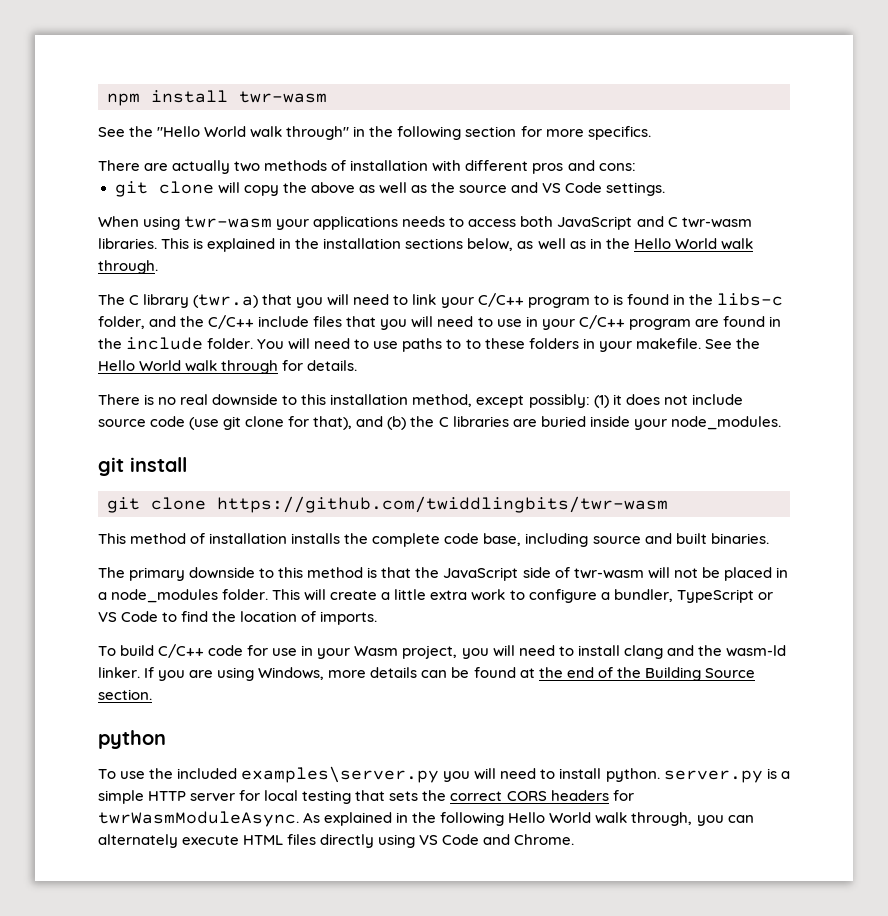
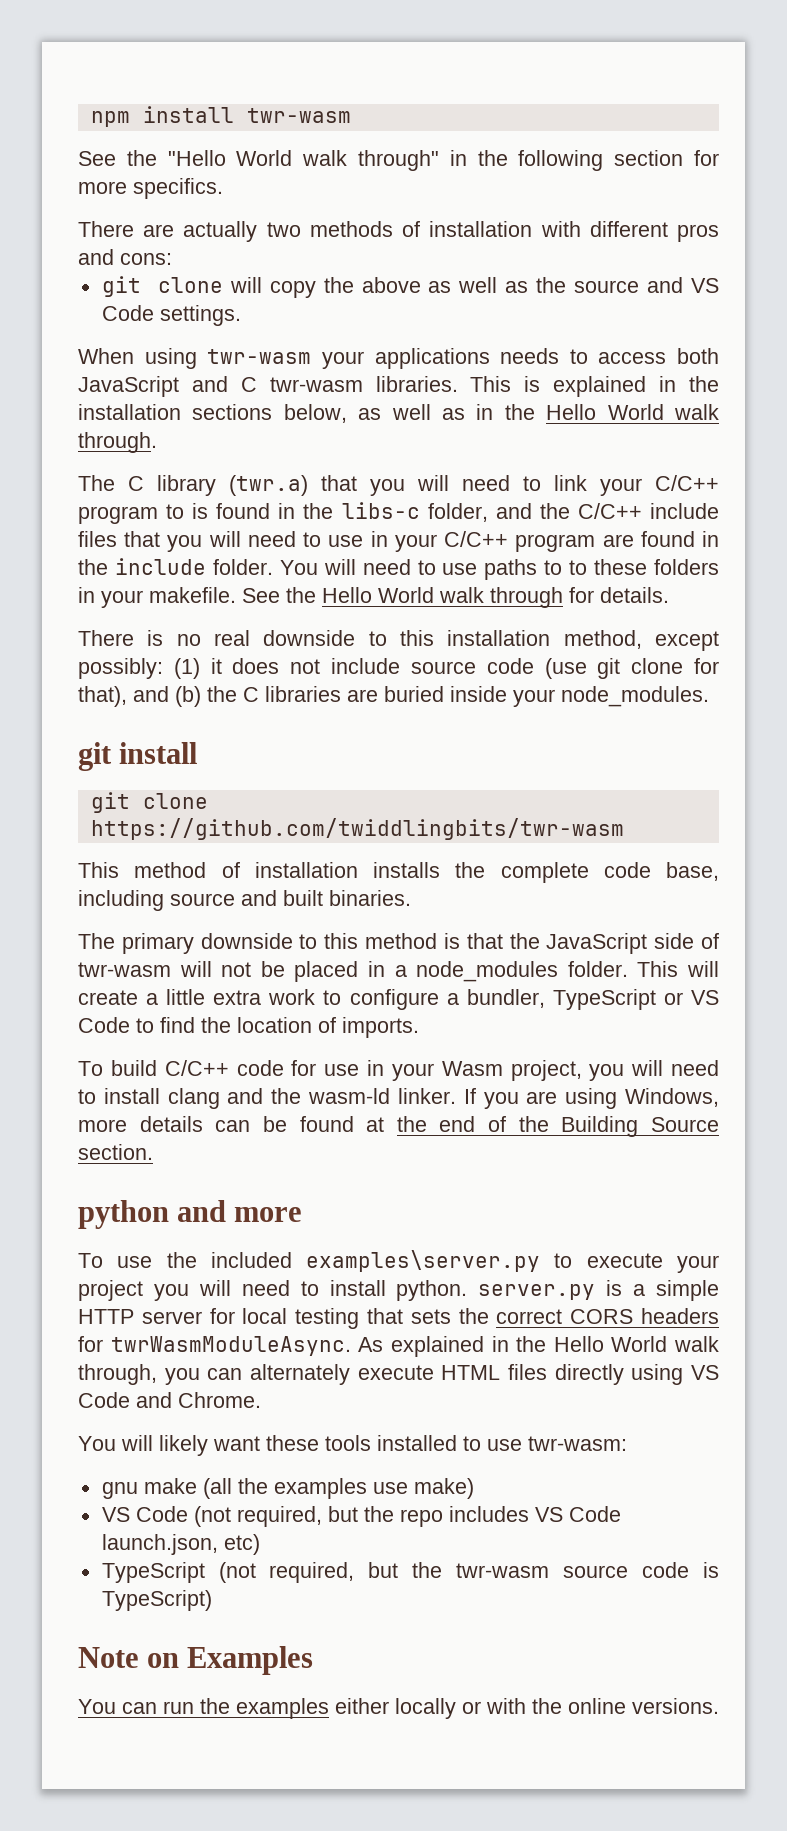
(166, 739) none -> [177,1200,303,1222] and more
(440, 774) none -> [554,1253,719,1273] [78,1280,143,1301] to execute your project
[440,812,505,826] following -> (547, 1344) none
(575, 839) none -> [78,1435,627,1456] [101,1478,474,1499] [101,1506,621,1527] [101,1534,260,1555] [101,1562,719,1583] [101,1590,212,1611] [78,1646,314,1675] [78,1698,719,1719] // You will likely want these tools installed to use twr-wasm: // gnu make (all the examples use make) // VS Code (not required, but the repo includes VS Code launch.json, etc) // TypeScript (not required, but the twr-wasm source code is TypeScript) // Note on Examples // You can run the examples either locally or with the online versions.

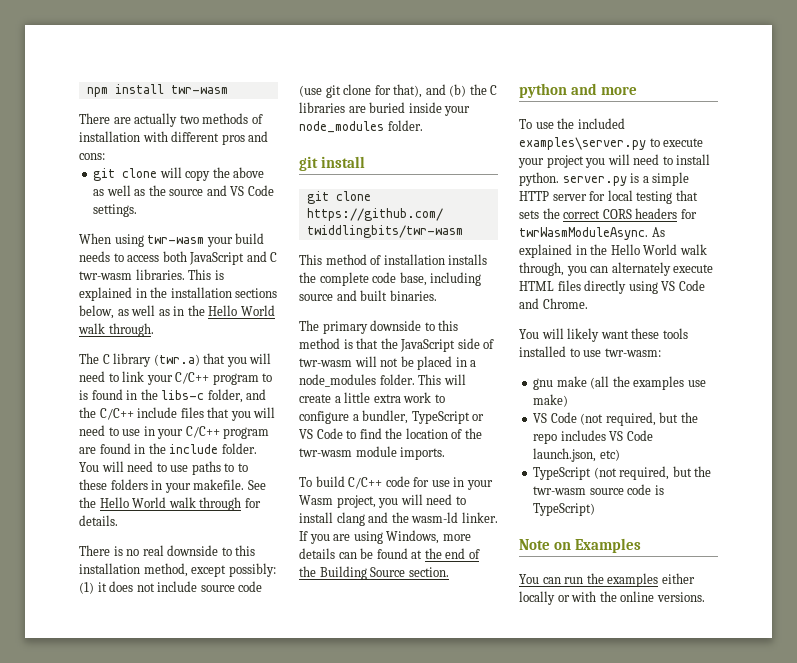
[78,150,719,171] [78,178,223,199] // See the "Hello World walk through" in the following section for more specifics. -> (228, 89) none
[374,348,490,369] applications -> [235,233,265,244] build
[561,686,709,707] node_modules. -> [299,120,423,133] node_modules folder.
(336, 1025) none -> [464,428,482,439] [299,446,397,457] the twr-wasm module

